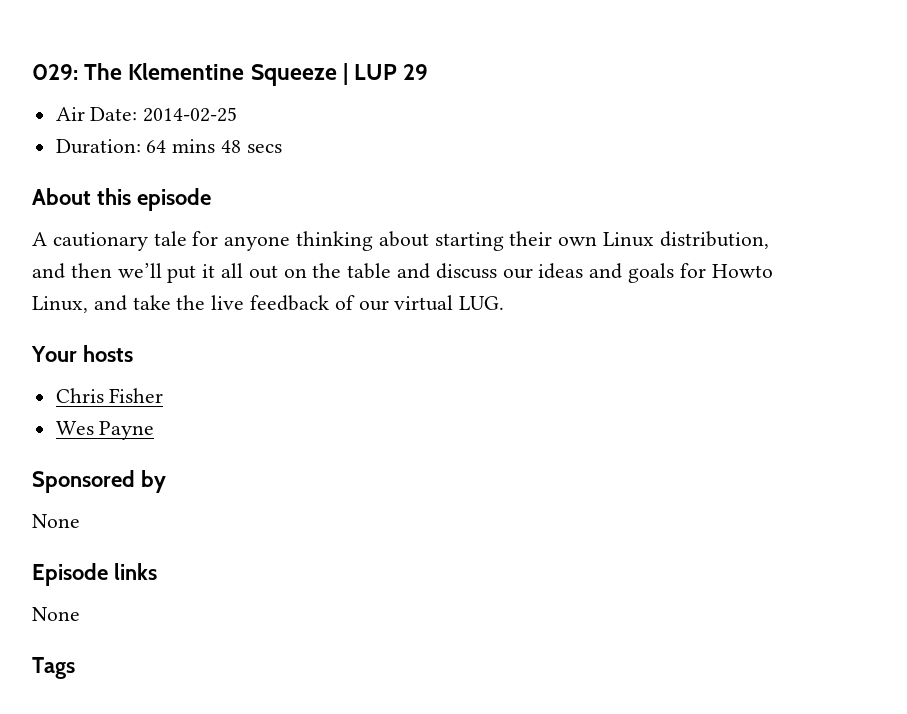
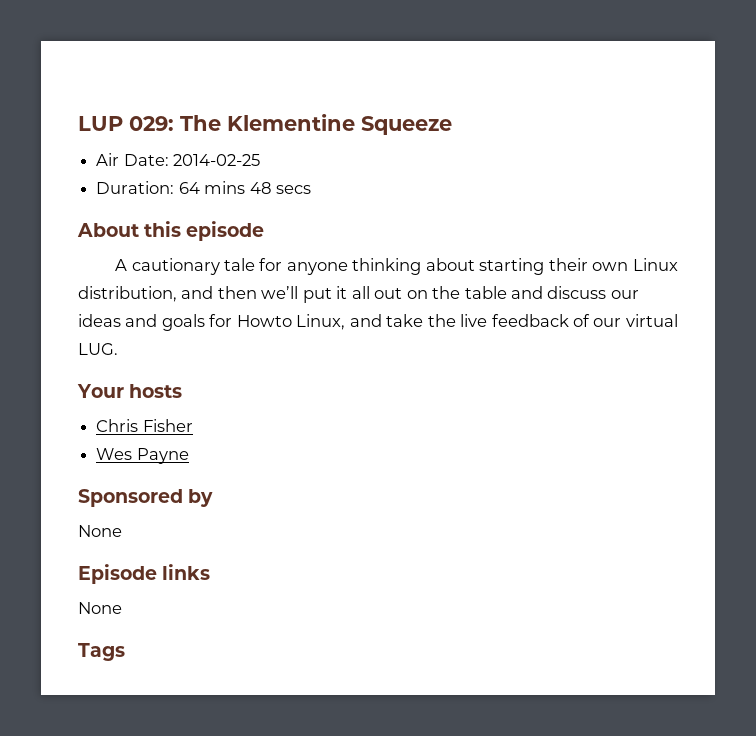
(32, 72) none -> [78,116,123,131] LUP
[342,63,429,85] | LUP 29 -> (452, 125) none

